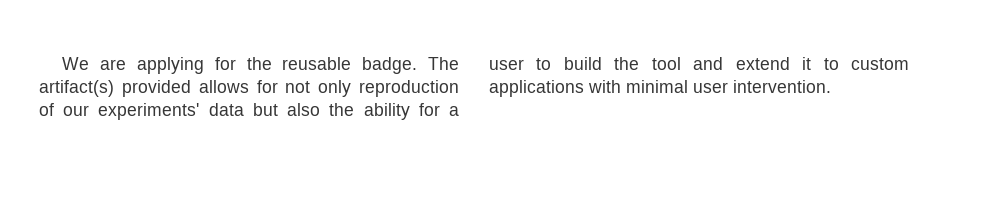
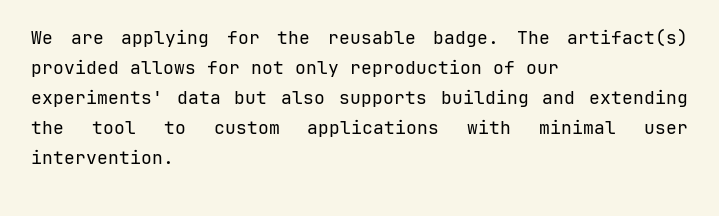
[329,103,460,120] [489,57,812,70] the ability for a user to build the tool and extend it -> [338,89,688,107] [31,121,136,134] supports building and extending the tool

